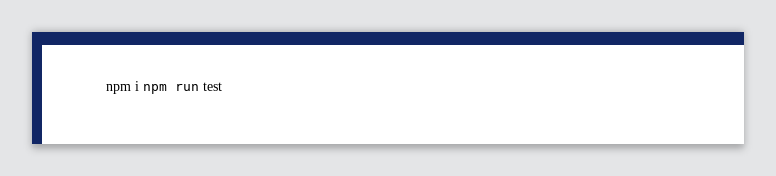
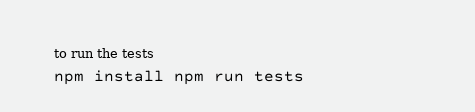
[106,81,139,94] npm i -> [54,48,154,58] [54,70,164,85] to run the tests // npm install
[203,82,222,91] test -> [254,71,304,82] tests

